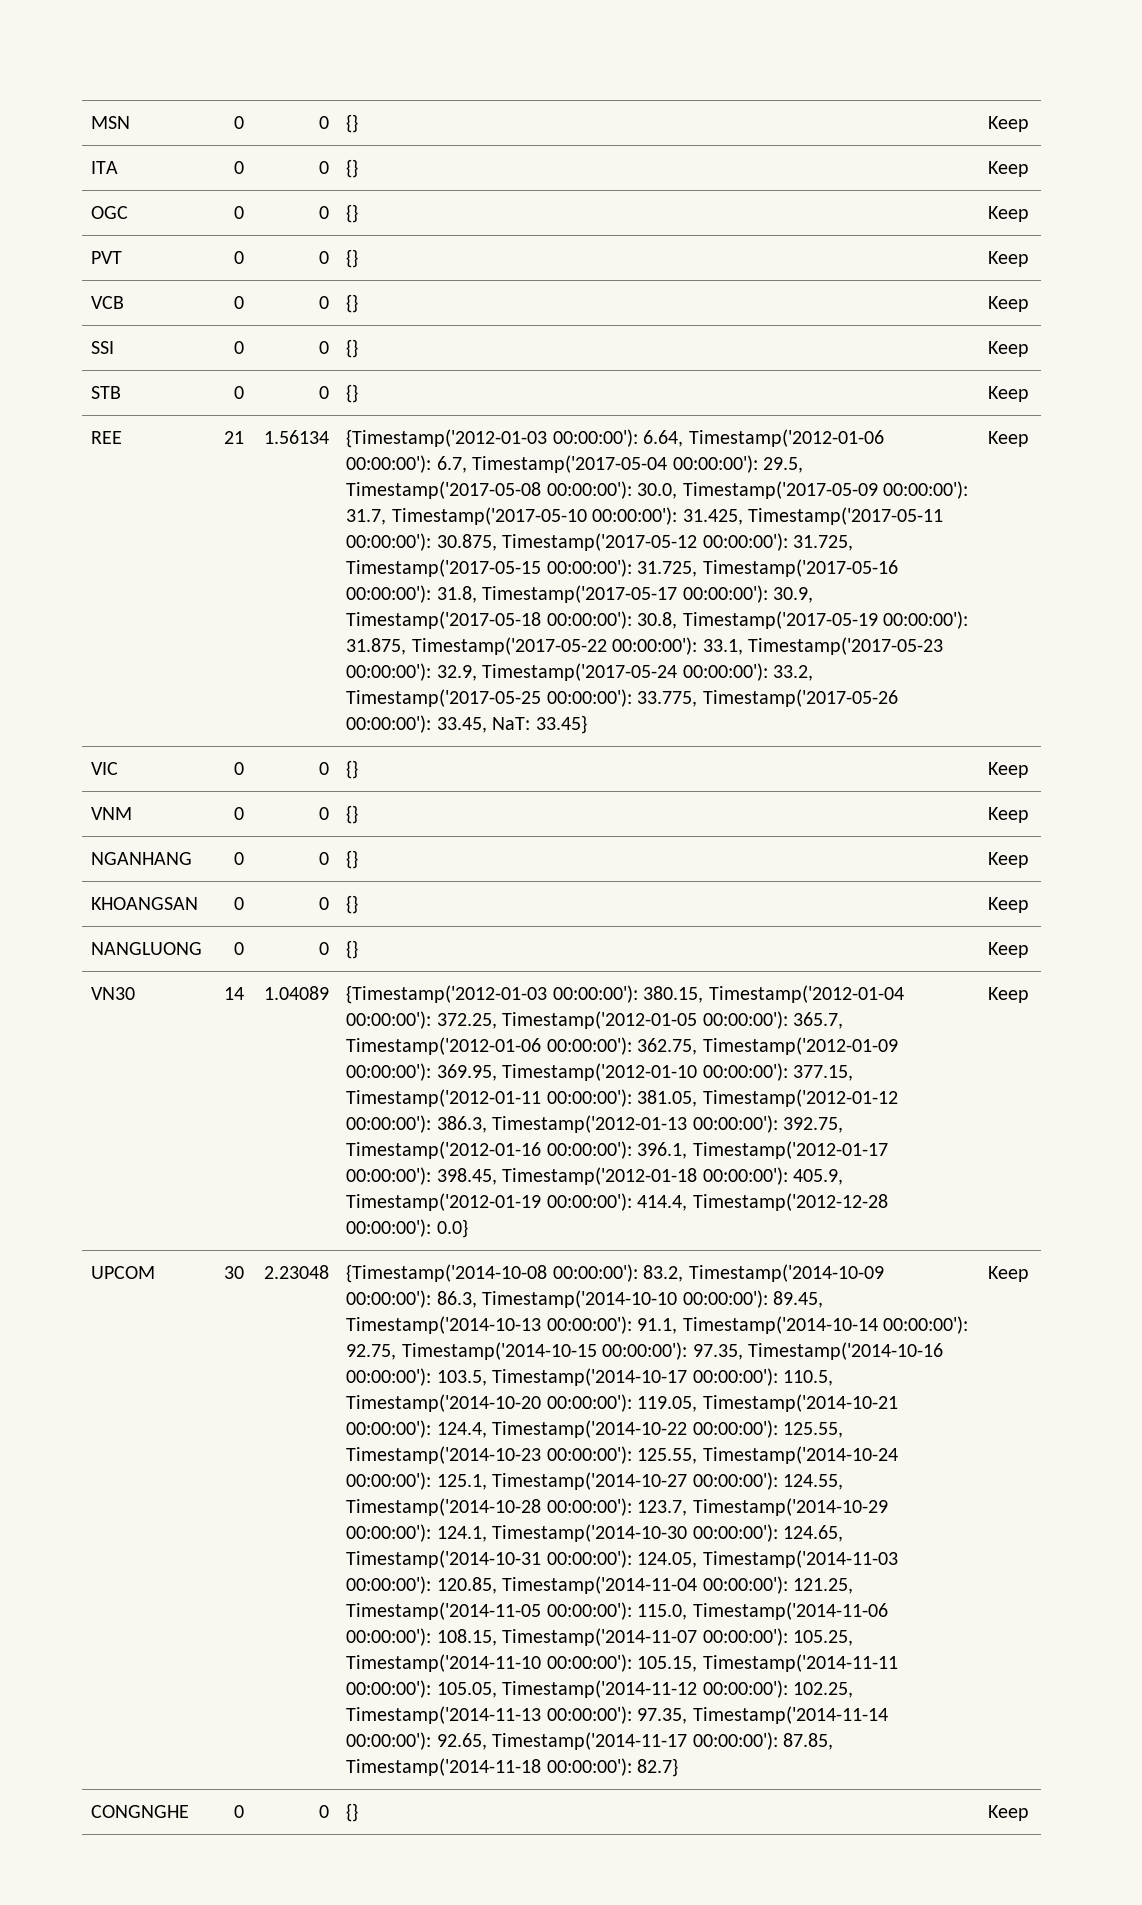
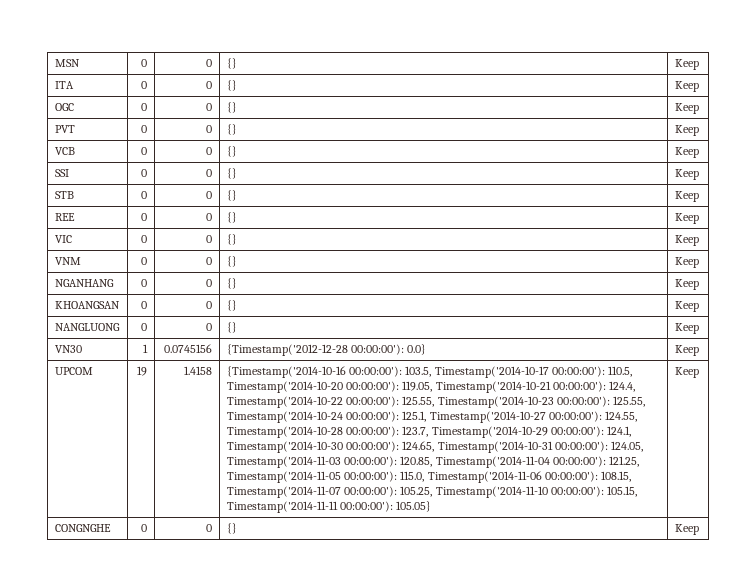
[223,431,244,444] [263,430,329,444] [346,429,884,448] [346,455,803,473] [346,481,968,499] [346,507,943,525] [346,533,853,551] [346,559,898,577] [346,585,813,603] [346,611,968,629] [346,637,943,655] [346,663,813,681] [346,689,898,707] [346,715,587,734] 21 | 1.56134 | {Timestamp('2012-01-03 00:00:00'): 6.64, Timestamp('2012-01-06 00:00:00'): 6.7, Timestamp('2017-05-04 00:00:00'): 29.5, Timestamp('2017-05-08 00:00:00'): 30.0, Timestamp('2017-05-09 00:00:00'): 31.7, Timestamp('2017-05-10 00:00:00'): 31.425, Timestamp('2017-05-11 00:00:00'): 30.875, Timestamp('2017-05-12 00:00:00'): 31.725, Timestamp('2017-05-15 00:00:00'): 31.725, Timestamp('2017-05-16 00:00:00'): 31.8, Timestamp('2017-05-17 00:00:00'): 30.9, Timestamp('2017-05-18 00:00:00'): 30.8, Timestamp('2017-05-19 00:00:00'): 31.875, Timestamp('2017-05-22 00:00:00'): 33.1, Timestamp('2017-05-23 00:00:00'): 32.9, Timestamp('2017-05-24 00:00:00'): 33.2, Timestamp('2017-05-25 00:00:00'): 33.775, Timestamp('2017-05-26 00:00:00'): 33.45, NaT: 33.45} -> [141,213,148,221] [206,213,213,221] [226,212,237,223] 0 | 0 | {}
[223,987,244,1000] [263,986,329,1000] [346,985,904,1004] [346,1011,843,1029] [346,1037,898,1055] [346,1063,853,1081] [346,1089,898,1107] [346,1115,843,1133] [346,1141,888,1159] [346,1167,843,1185] [346,1193,888,1211] [346,1219,468,1238] [988,987,1030,1003] [91,1266,156,1279] [223,1266,244,1279] [263,1265,329,1279] [346,1264,884,1283] [346,1290,823,1308] [346,1316,968,1334] [346,1342,943,1360] 14 | 1.04089 | {Timestamp('2012-01-03 00:00:00'): 380.15, Timestamp('2012-01-04 00:00:00'): 372.25, Timestamp('2012-01-05 00:00:00'): 365.7, Timestamp('2012-01-06 00:00:00'): 362.75, Timestamp('2012-01-09 00:00:00'): 369.95, Timestamp('2012-01-10 00:00:00'): 377.15, Timestamp('2012-01-11 00:00:00'): 381.05, Timestamp('2012-01-12 00:00:00'): 386.3, Timestamp('2012-01-13 00:00:00'): 392.75, Timestamp('2012-01-16 00:00:00'): 396.1, Timestamp('2012-01-17 00:00:00'): 398.45, Timestamp('2012-01-18 00:00:00'): 405.9, Timestamp('2012-01-19 00:00:00'): 414.4, Timestamp('2012-12-28 00:00:00'): 0.0} | Keep // UPCOM | 30 | 2.23048 | {Timestamp('2014-10-08 00:00:00'): 83.2, Timestamp('2014-10-09 00:00:00'): 86.3, Timestamp('2014-10-10 00:00:00'): 89.45, Timestamp('2014-10-13 00:00:00'): 91.1, Timestamp('2014-10-14 00:00:00'): 92.75, Timestamp('2014-10-15 00:00:00'): 97.35, Timestamp('2014-10-16 -> [143,344,149,353] [164,344,213,353] [226,344,427,356] [674,345,699,356] [54,367,93,375] [137,366,148,376] [184,366,213,375] [226,366,346,378] 1 | 0.0745156 | {Timestamp('2012-12-28 00:00:00'): 0.0} | Keep // UPCOM | 19 | 1.4158 | {Timestamp('2014-10-16
[436,1680,853,1698] [346,1706,888,1724] [346,1732,833,1750] [346,1758,679,1777] 105.05, Timestamp('2014-11-12 00:00:00'): 102.25, Timestamp('2014-11-13 00:00:00'): 97.35, Timestamp('2014-11-14 00:00:00'): 92.65, Timestamp('2014-11-17 00:00:00'): 87.85, Timestamp('2014-11-18 00:00:00'): 82.7} -> [396,501,432,512] 105.05}

